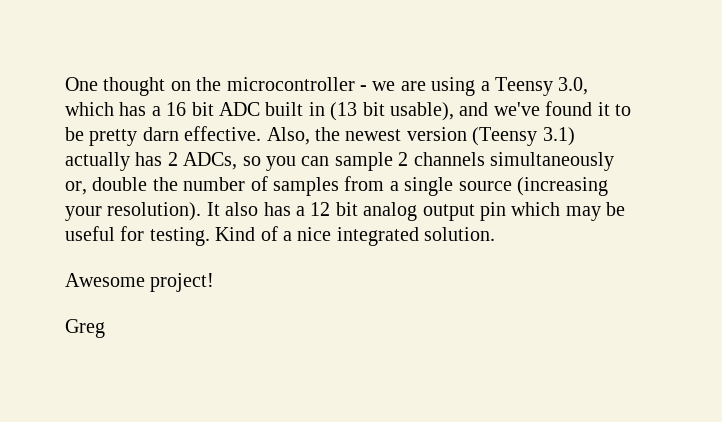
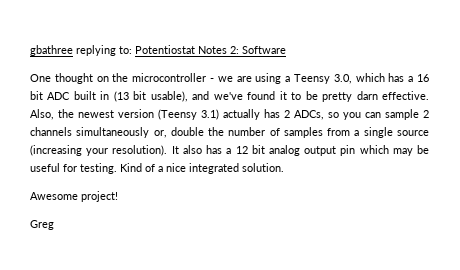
(65, 84) none -> [30,45,286,56] gbathree replying to: Potentiostat Notes 2: Software //

